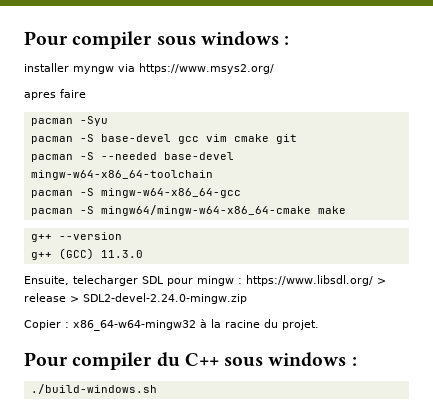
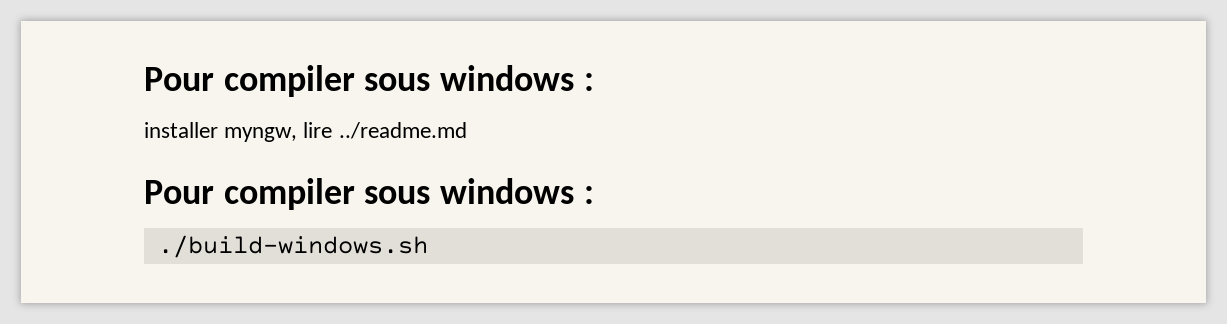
[73,63,274,74] [24,89,86,100] [30,116,108,126] [30,134,297,144] [30,152,234,162] [30,170,213,180] [30,188,241,198] [30,205,346,216] [30,232,122,242] [30,248,143,260] [24,275,386,286] [24,293,247,304] [24,319,319,331] [24,352,219,370] myngw via https://www.msys2.org/ // apres faire // pacman -Syu // pacman -S base-devel gcc vim cmake git // pacman -S --needed base-devel mingw-w64-x86_64-toolchain // pacman -S mingw-w64-x86_64-gcc // pacman -S mingw64/mingw-w64-x86_64-cmake make // g++ --version // g++ (GCC) 11.3.0 // Ensuite, telecharger SDL pour mingw : https://www.libsdl.org/ > release > SDL2-devel-2.24.0-mingw.zip // Copier : x86_64-w64-mingw32 à la racine du projet. // Pour compiler du C++ -> [224,122,467,142] [144,178,355,210] myngw, lire ../readme.md // Pour compiler

